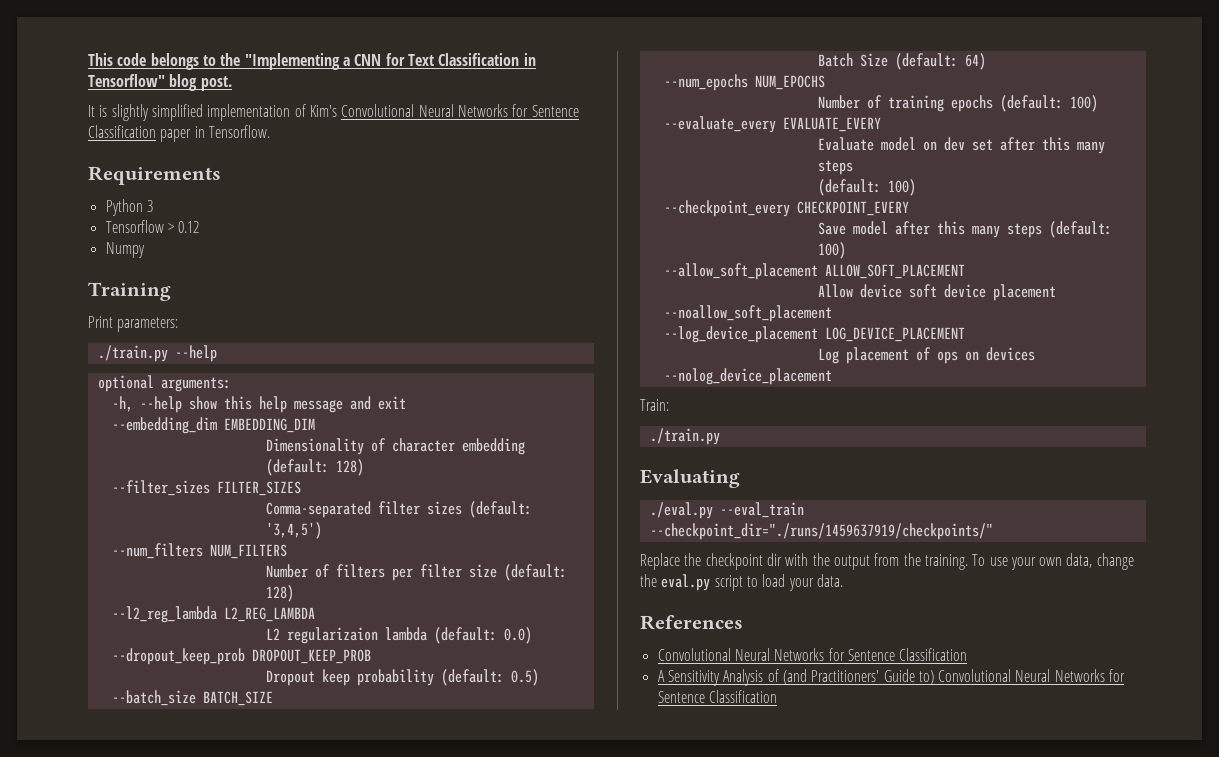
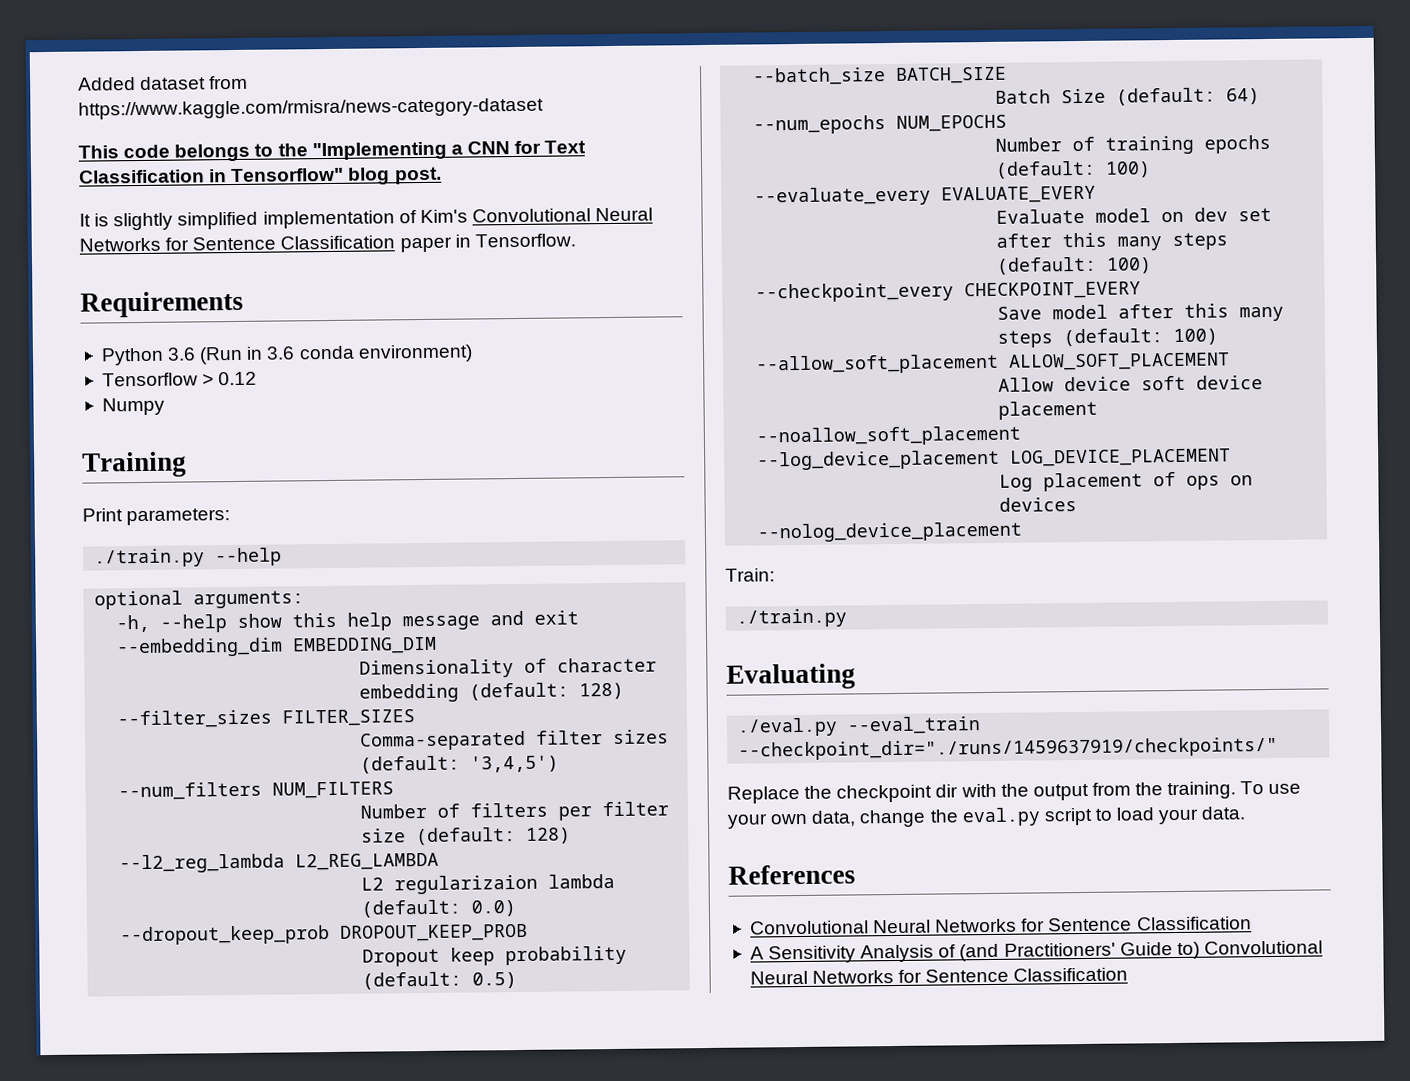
(88, 59) none -> [78,75,249,91] [78,97,544,120] Added dataset from https://www.kaggle.com/rmisra/news-category-dataset //
[146,200,153,212] 3 -> [167,344,473,365] 3.6 (Run in 3.6 conda environment)

